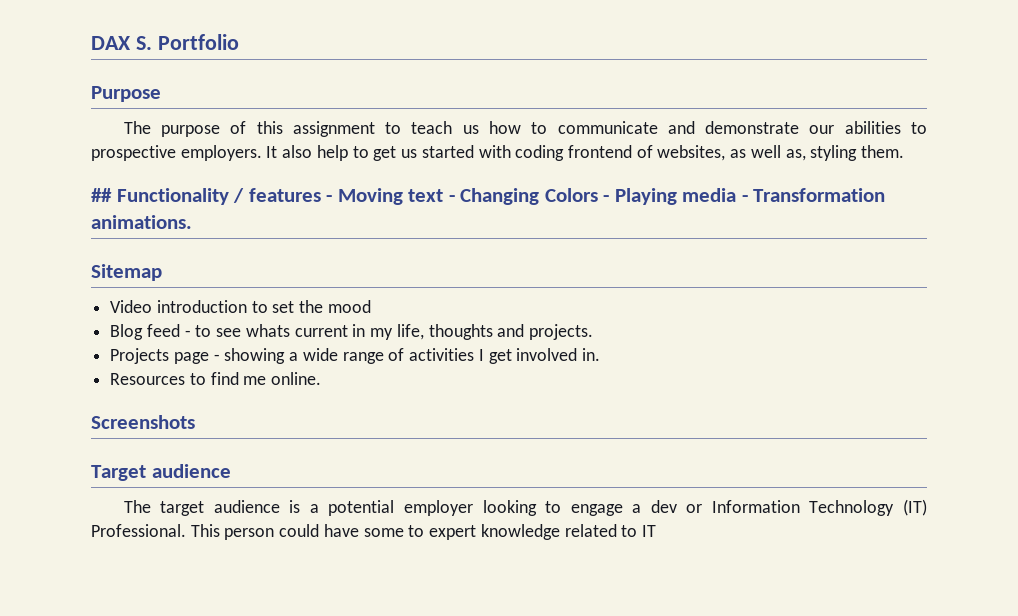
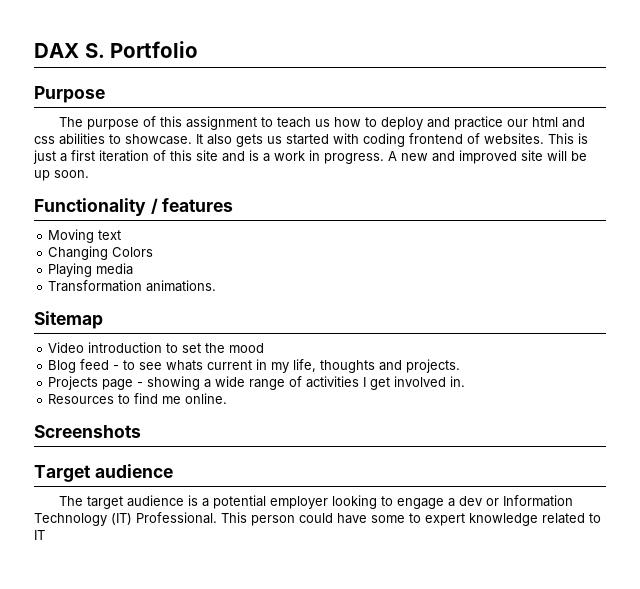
[557,121,927,134] [91,145,397,161] communicate and demonstrate our abilities to prospective employers. It also help to get -> [380,116,585,130] [34,133,263,147] deploy and practice our html and css abilities to showcase. It also gets
[657,145,905,161] [91,188,112,202] websites, as well as, styling them. // ## -> [484,133,588,144] [33,150,587,164] [34,170,89,181] websites. This is just a first iteration of this site and is a work in progress. A new and improved site will be up soon. //
[326,195,333,202] - -> (234, 205) //
[448,195,455,202] - -> (122, 235) //
[603,195,610,202] - -> (154, 252) //
[741,195,748,202] - -> (134, 269) //

